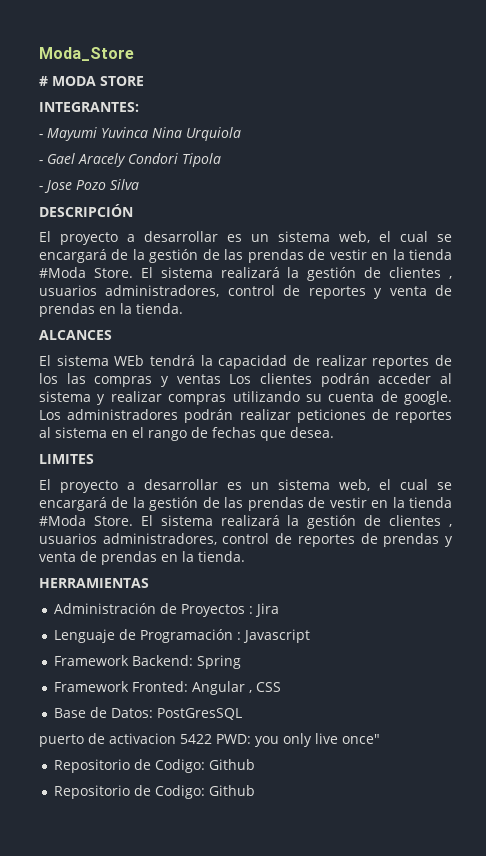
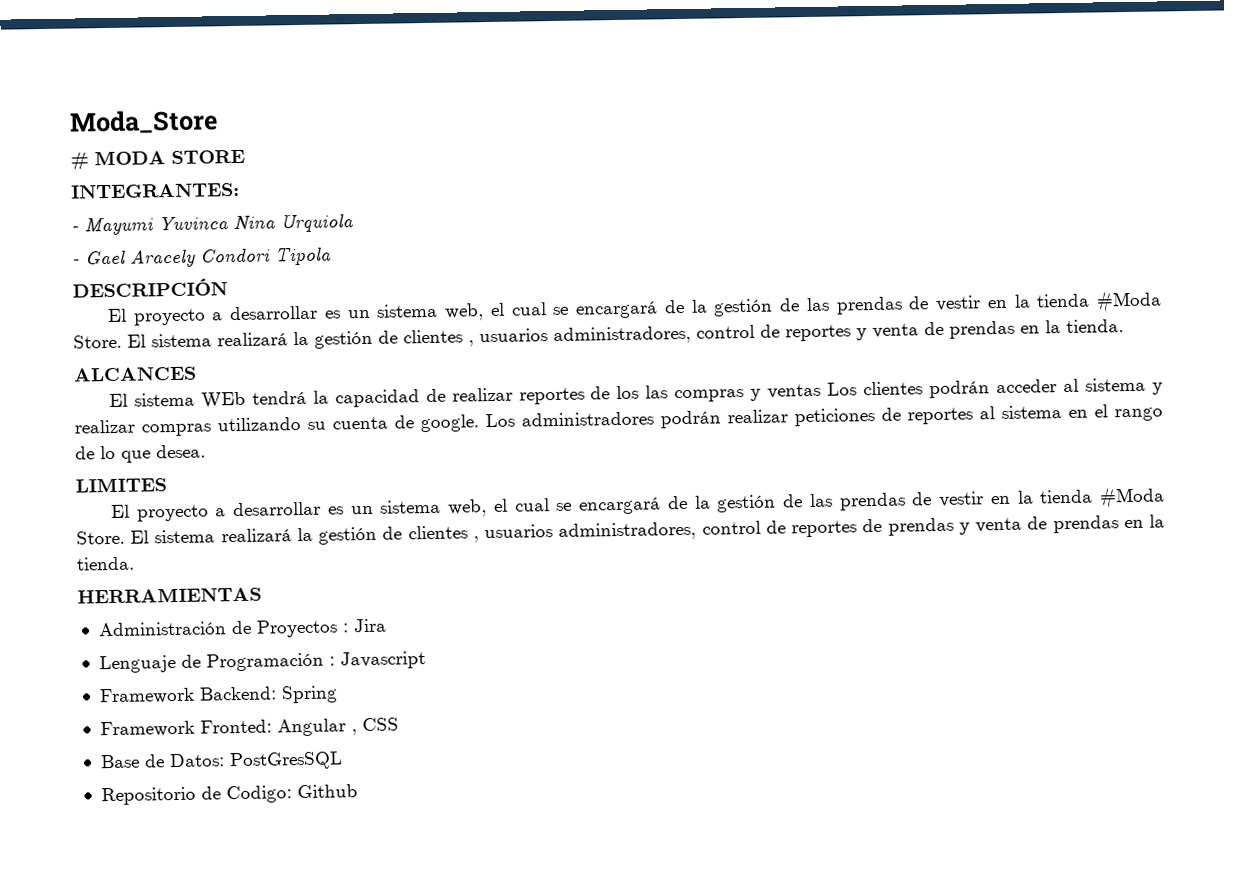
[39,179,139,193] // - Jose Pozo Silva -> (332, 256) none
[212,427,256,438] fechas -> [100,445,116,460] lo
[39,733,380,747] [54,759,256,773] [54,785,256,799] // puerto de activacion 5422 PWD: you only live once" // Repositorio de Codigo: Github // Repositorio de Codigo: Github -> [100,784,358,806] // Repositorio de Codigo: Github

